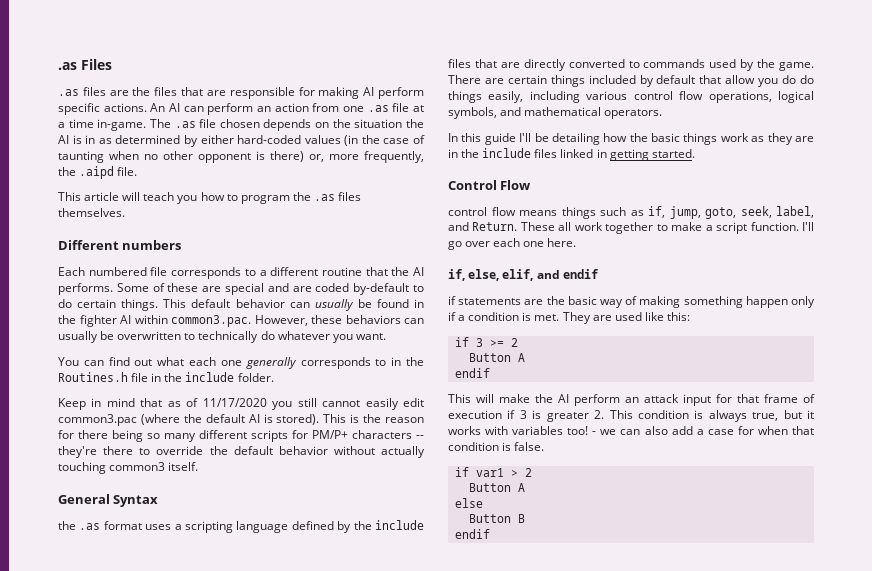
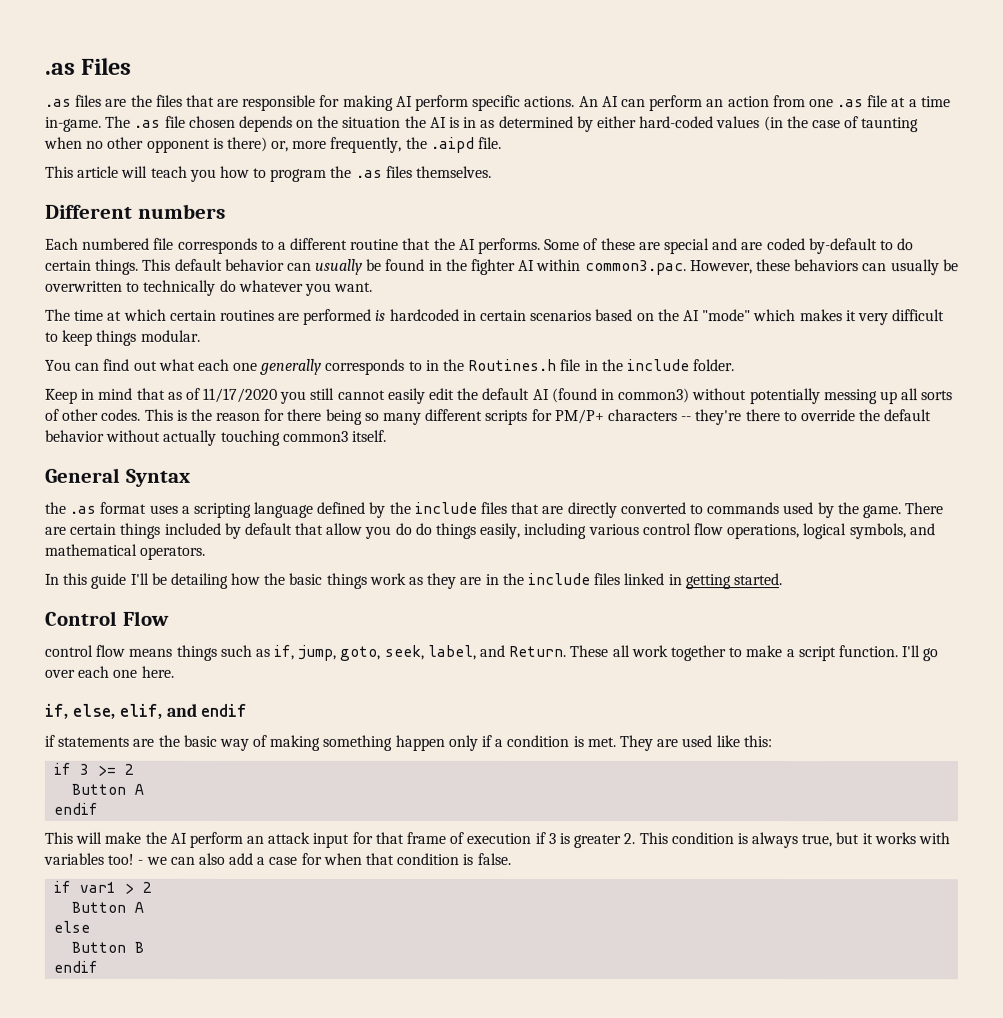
(386, 336) none -> [45,308,946,326] [45,329,201,346] // The time at which certain routines are performed is hardcoded in certain scenarios based on the AI "mode" which makes it very difficult to keep things modular.
[58,414,180,426] common3.pac (where -> (456, 393) none
[263,414,320,425] is stored). -> [551,388,954,405] [45,408,142,421] (found in common3) without potentially messing up all sorts of other codes.

